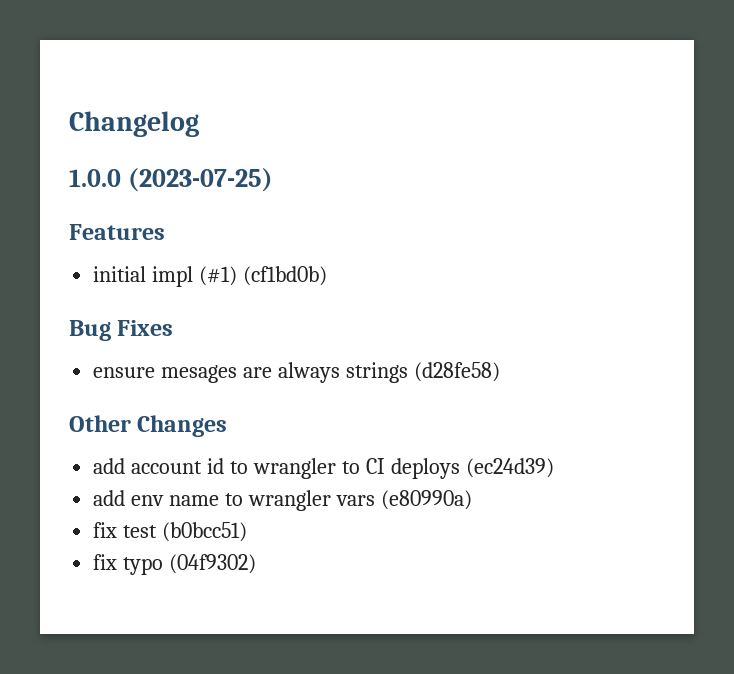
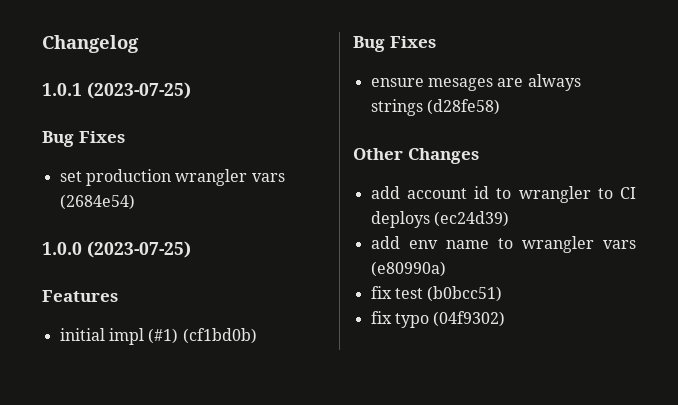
(199, 124) none -> [42,82,191,99] [42,131,125,147] [59,169,285,186] [59,194,135,210] // 1.0.1 (2023-07-25) // Bug Fixes // set production wrangler vars (2684e54)

